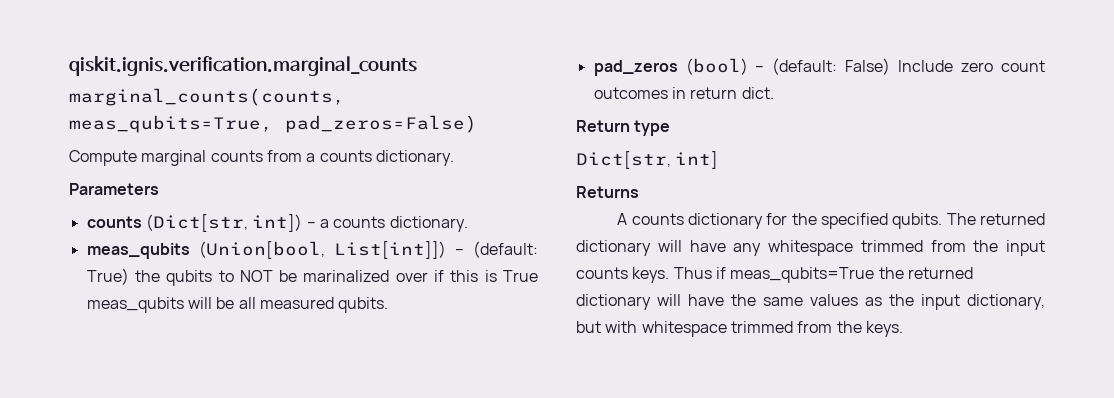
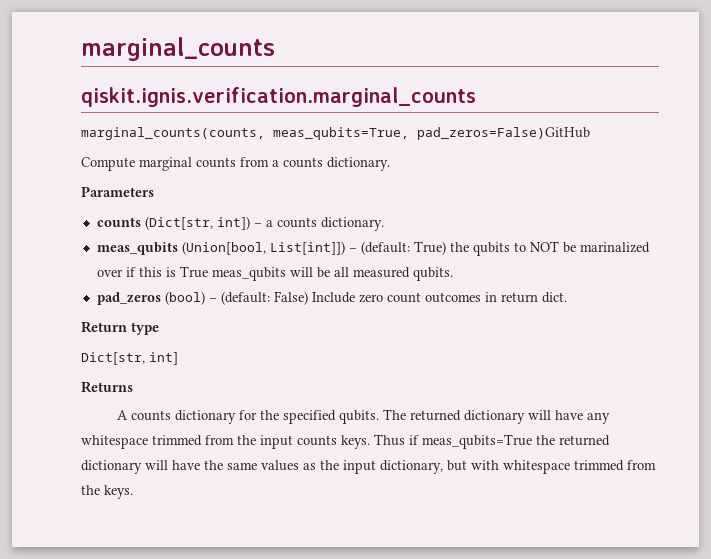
(69, 66) none -> [81,37,275,61] marginal_counts //
[285,115,477,133] pad_zeros=False) -> [417,127,590,140] pad_zeros=False)GitHub

